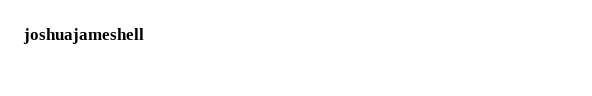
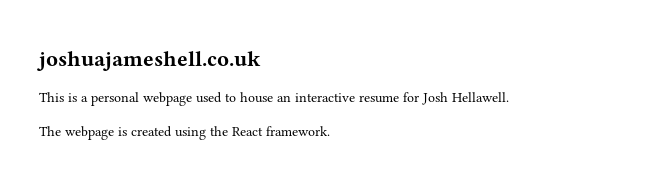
[23,28,144,44] joshuajameshell -> [37,51,261,71] [39,92,509,106] [39,126,330,140] joshuajameshell.co.uk // This is a personal webpage used to house an interactive resume for Josh Hellawell. // The webpage is created using the React framework.

